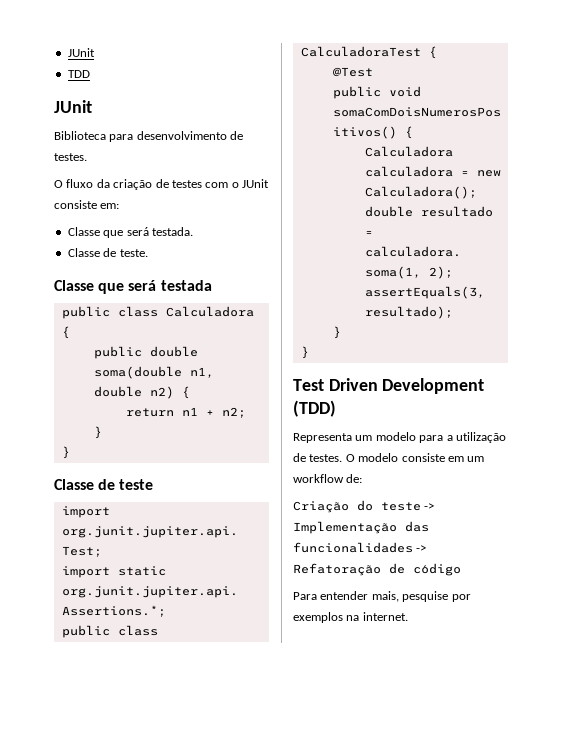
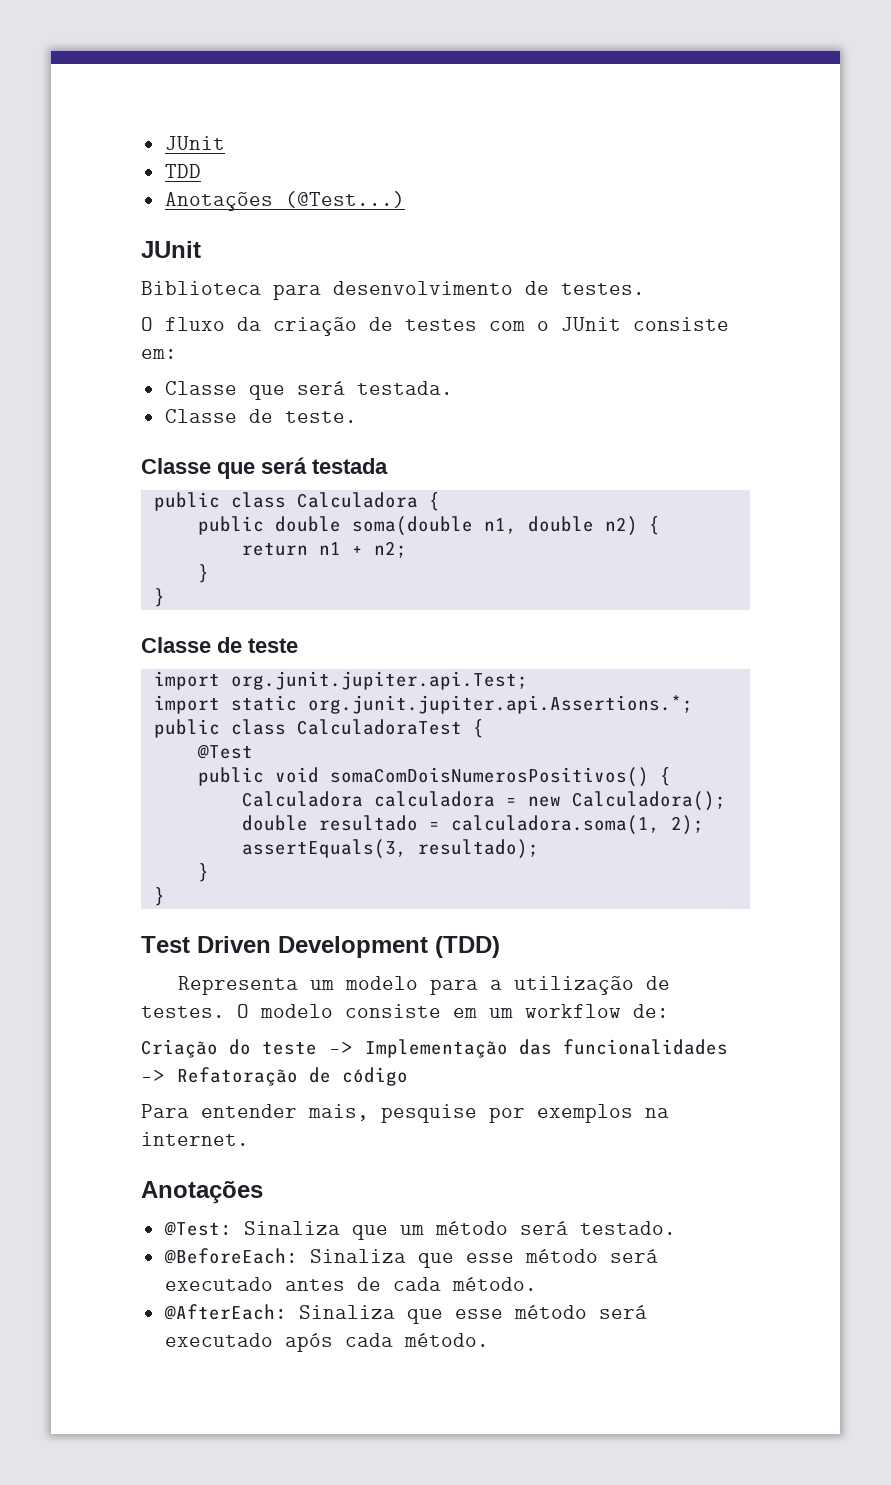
(90, 74) none -> [164,191,405,211] // Anotações (@Test...)
(408, 616) none -> [141,1180,263,1204] [163,1221,676,1240] [163,1248,658,1268] [164,1277,537,1291] [163,1304,647,1324] [164,1333,489,1352] // Anotações // @Test: Sinaliza que um método será testado. // @BeforeEach: Sinaliza que esse método será executado antes de cada método. // @AfterEach: Sinaliza que esse método será executado após cada método.

